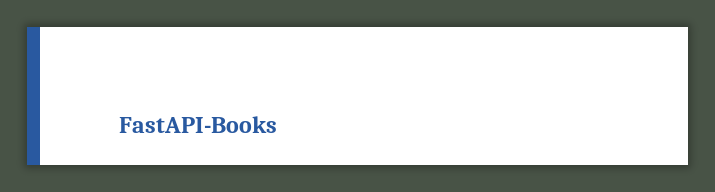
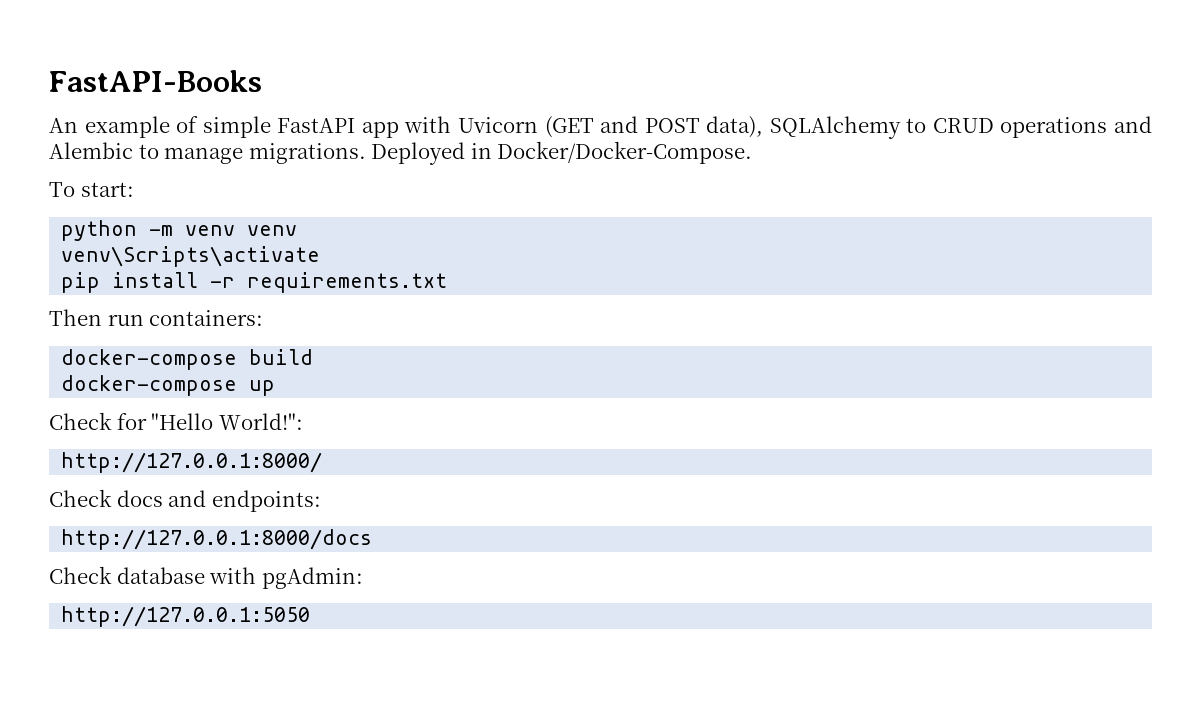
(277, 124) none -> [49,116,1152,139] [49,141,753,165] [49,182,134,197] [61,220,298,241] [61,246,321,267] [61,272,448,293] [49,309,264,326] [61,349,314,370] [61,375,276,396] [49,412,303,430] [61,452,323,473] [49,489,321,512] [61,529,373,550] [49,566,363,589] [61,606,311,627] // An example of simple FastAPI app with Uvicorn (GET and POST data), SQLAlchemy to CRUD operations and Alembic to manage migrations. Deployed in Docker/Docker-Compose. // To start: // python -m venv venv // venv\Scripts\activate // pip install -r requirements.txt // Then run containers: // docker-compose build // docker-compose up // Check for "Hello World!": // http://127.0.0.1:8000/ // Check docs and endpoints: // http://127.0.0.1:8000/docs // Check database with pgAdmin: // http://127.0.0.1:5050

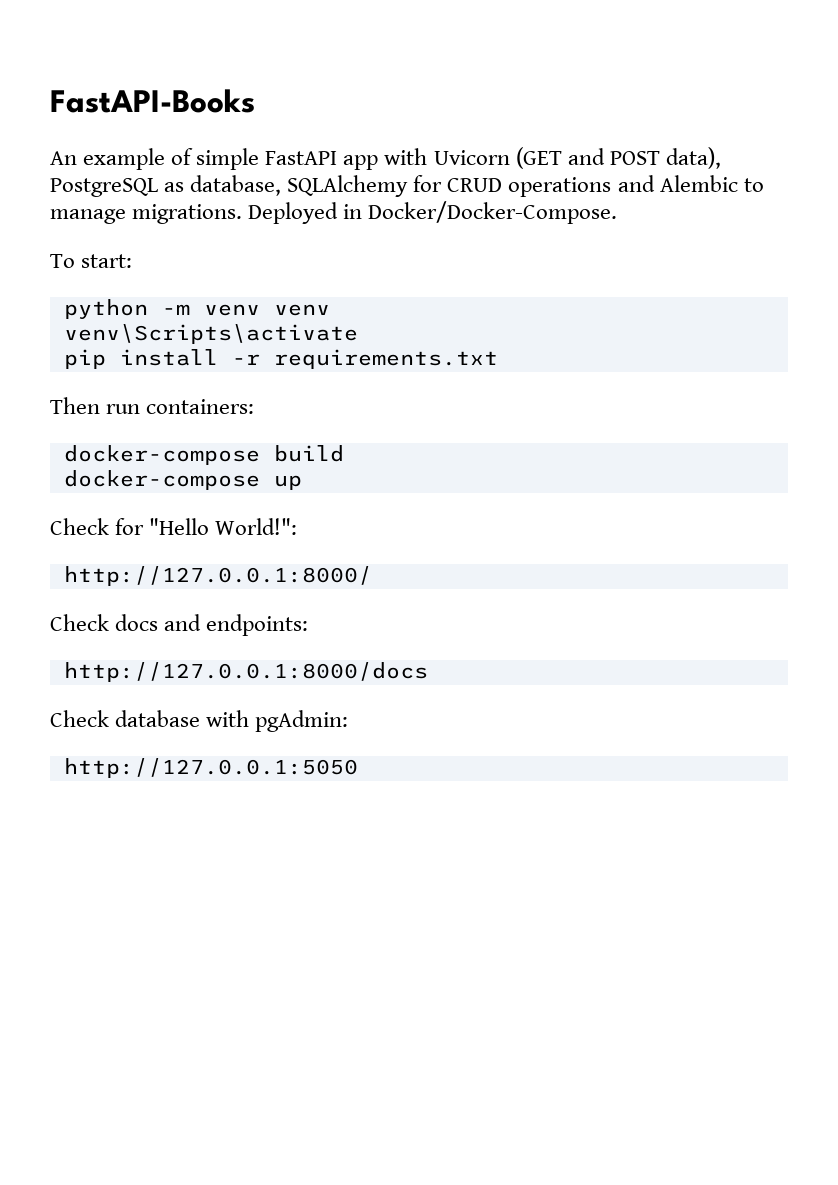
[769,116,927,139] SQLAlchemy to -> [50,175,443,197] PostgreSQL as database, SQLAlchemy for

